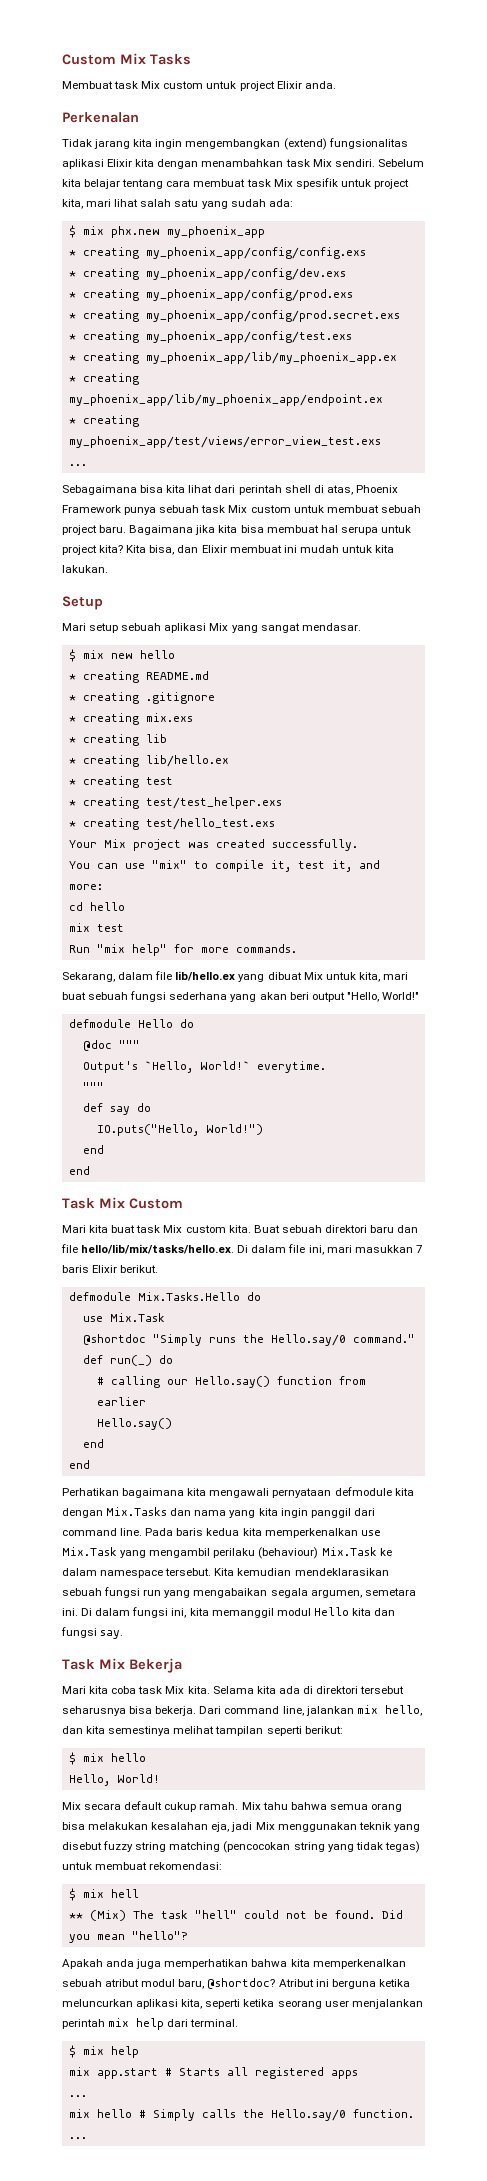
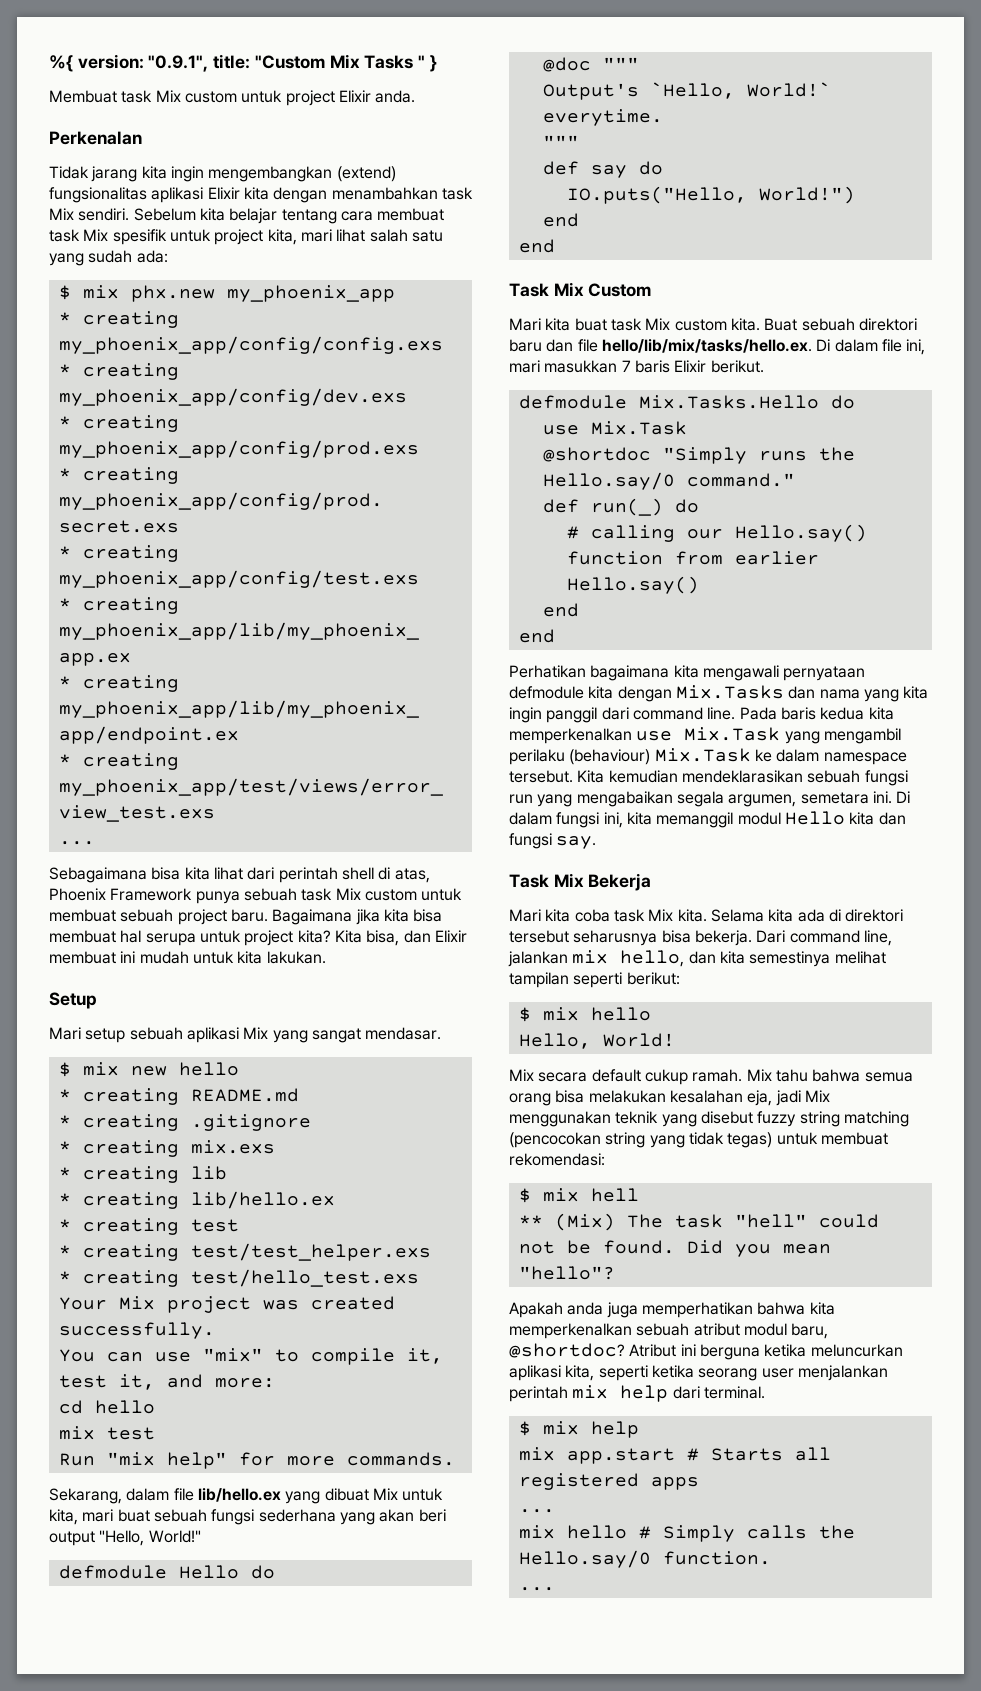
[62,54,116,65] Custom -> [49,54,325,72] %{ version: "0.9.1", title: "Custom
(191, 59) none -> [418,55,437,72] " }

